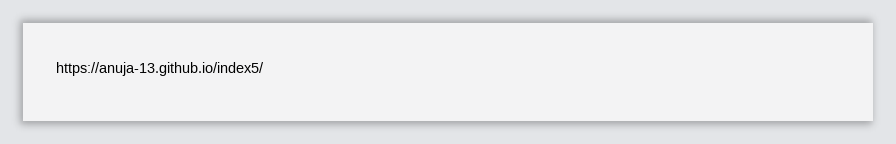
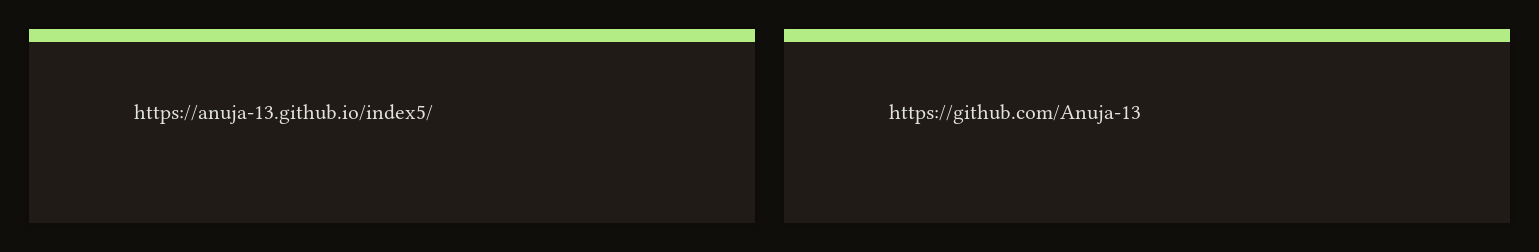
(264, 69) none -> [889,104,1141,124] https://github.com/Anuja-13

